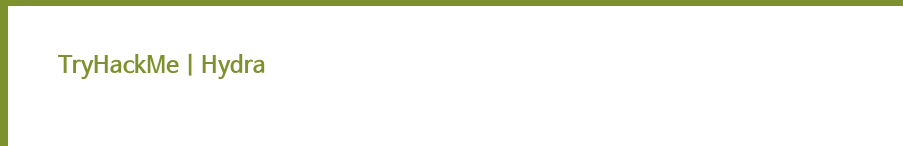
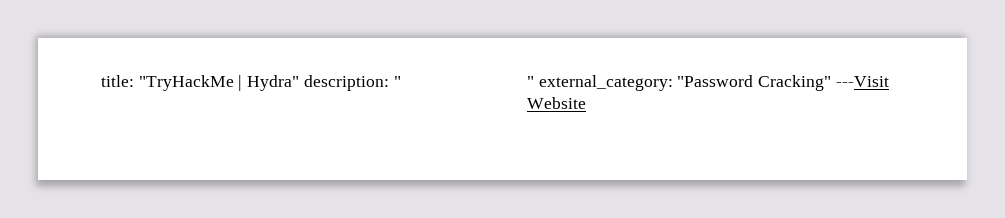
[58,53,267,80] TryHackMe | Hydra -> [101,75,401,91] [527,75,889,91] [527,97,586,109] title: "TryHackMe | Hydra" description: " // " external_category: "Password Cracking" ---Visit Website

